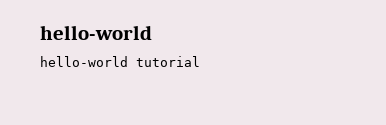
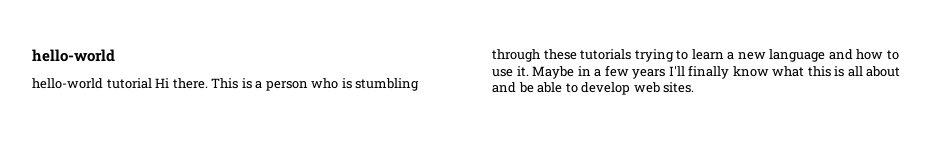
(200, 61) none -> [155,78,420,91] [492,49,899,62] [492,65,901,79] [492,82,695,95] Hi there. This is a person who is stumbling through these tutorials trying to learn a new language and how to use it. Maybe in a few years I'll finally know what this is all about and be able to develop web sites.

